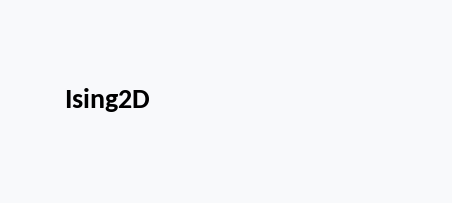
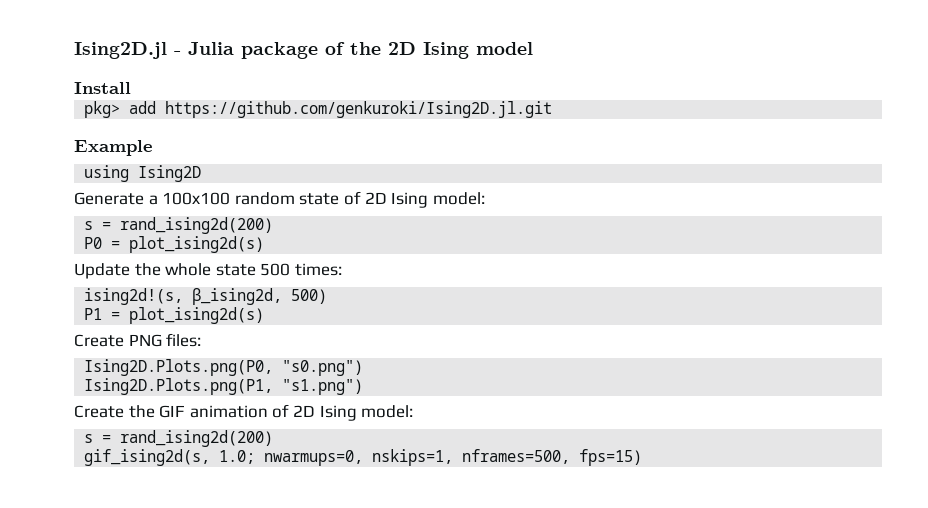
[65,88,150,112] Ising2D -> [74,42,533,59] [74,82,131,94] [84,101,553,118] [74,140,152,156] [84,165,202,182] [74,191,485,208] [84,217,274,234] [84,236,265,253] [74,263,342,279] [84,288,328,305] [84,307,265,324] [74,333,202,347] [84,359,364,376] [84,378,364,395] [74,404,414,421] [84,430,274,447] [84,449,643,466] Ising2D.jl - Julia package of the 2D Ising model // Install // pkg> add https://github.com/genkuroki/Ising2D.jl.git // Example // using Ising2D // Generate a 100x100 random state of 2D Ising model: // s = rand_ising2d(200) // P0 = plot_ising2d(s) // Update the whole state 500 times: // ising2d!(s, β_ising2d, 500) // P1 = plot_ising2d(s) // Create PNG files: // Ising2D.Plots.png(P0, "s0.png") // Ising2D.Plots.png(P1, "s1.png") // Create the GIF animation of 2D Ising model: // s = rand_ising2d(200) // gif_ising2d(s, 1.0; nwarmups=0, nskips=1, nframes=500, fps=15)

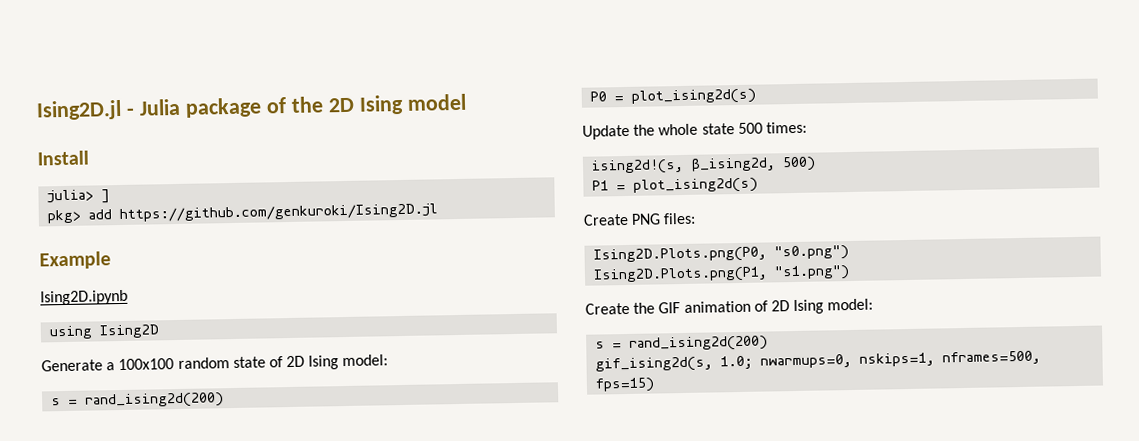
(131, 88) none -> [47,189,111,204] // julia> ]
[165,101,553,118] https://github.com/genkuroki/Ising2D.jl.git -> [119,203,439,223] https://github.com/genkuroki/Ising2D.jl
(152, 148) none -> [40,289,128,306] // Ising2D.ipynb

